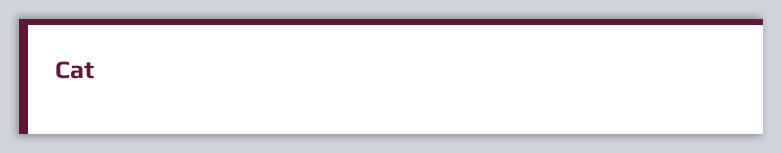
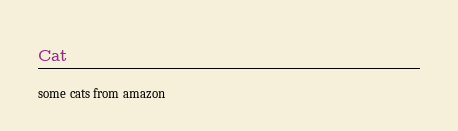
(94, 70) none -> [38,88,165,99] // some cats from amazon

